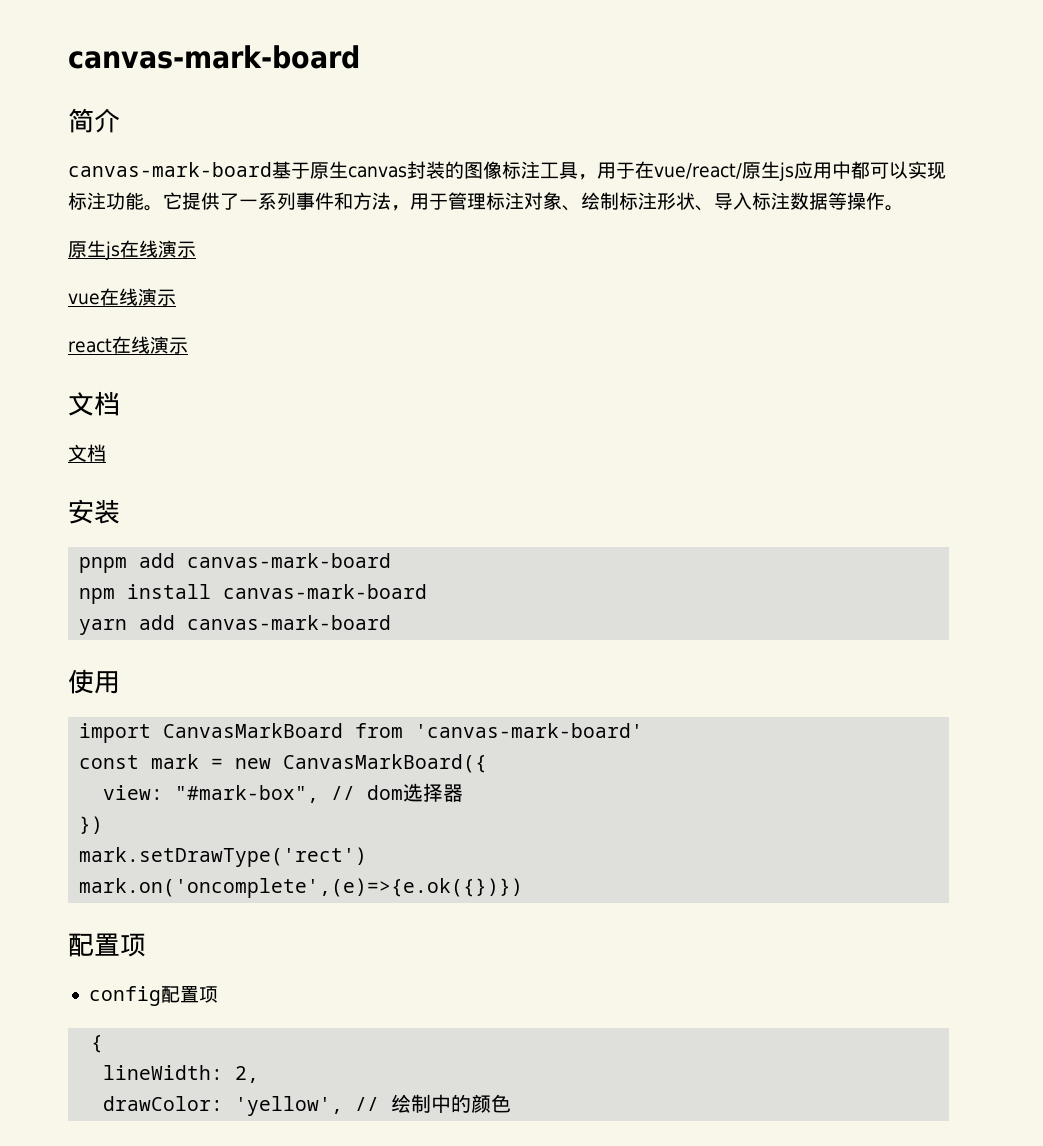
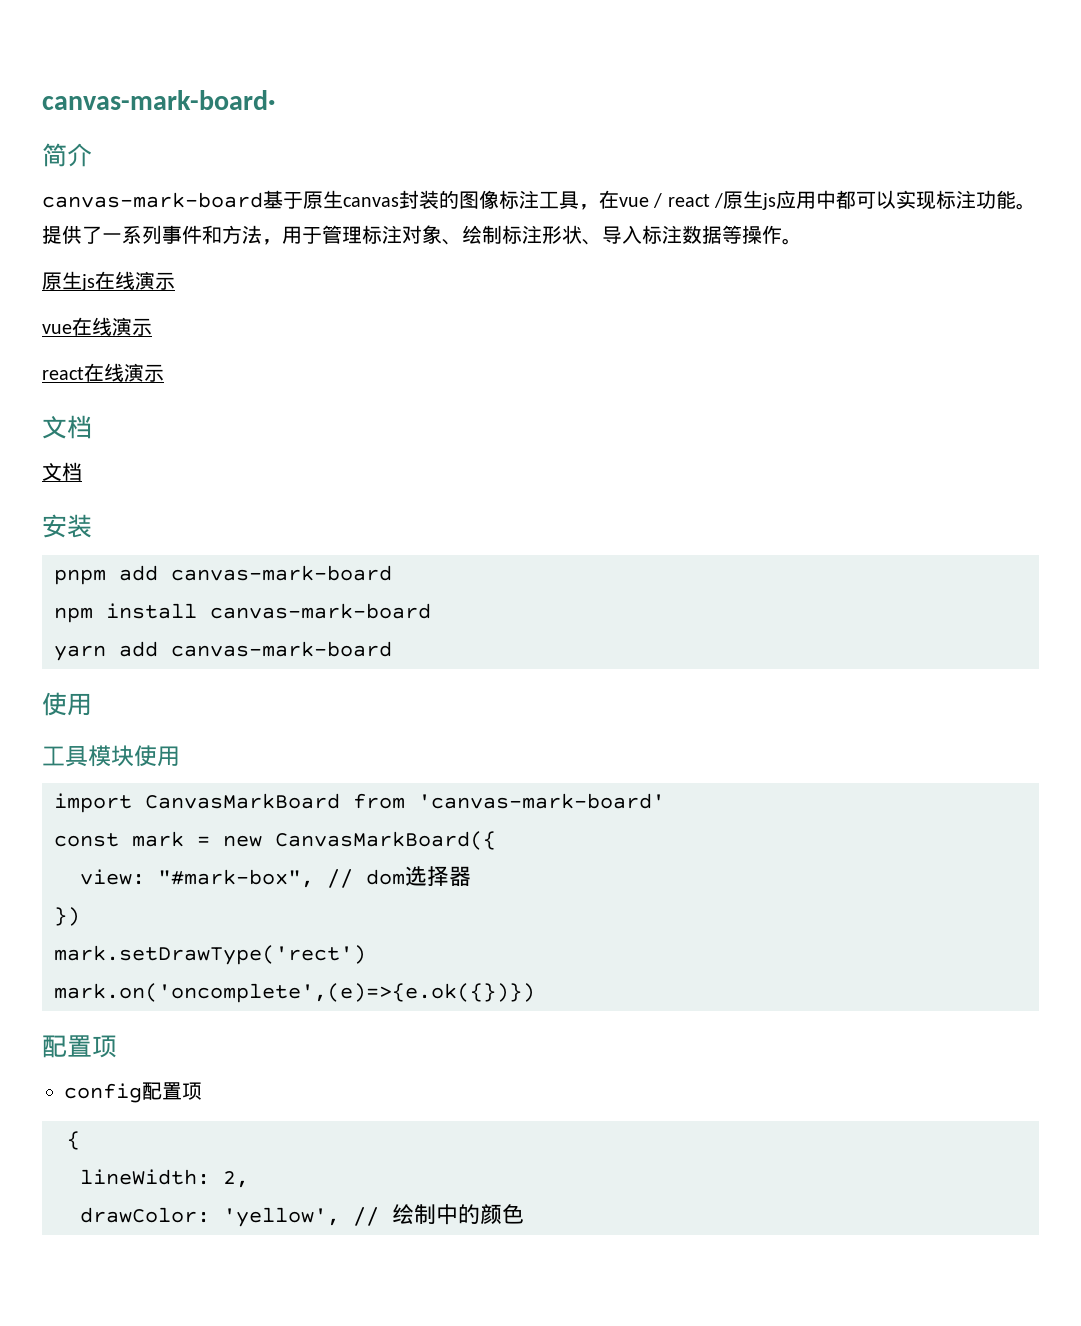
[68,45,360,69] canvas-mark-board -> [42,90,276,110] canvas-mark-board·
[597,161,742,179] 用于在vue/react/ -> [599,190,724,209] 在vue / react /
[163,192,182,210] 它 -> (1037, 206) none
(120, 682) none -> [42,745,180,767] // 工具模块使用

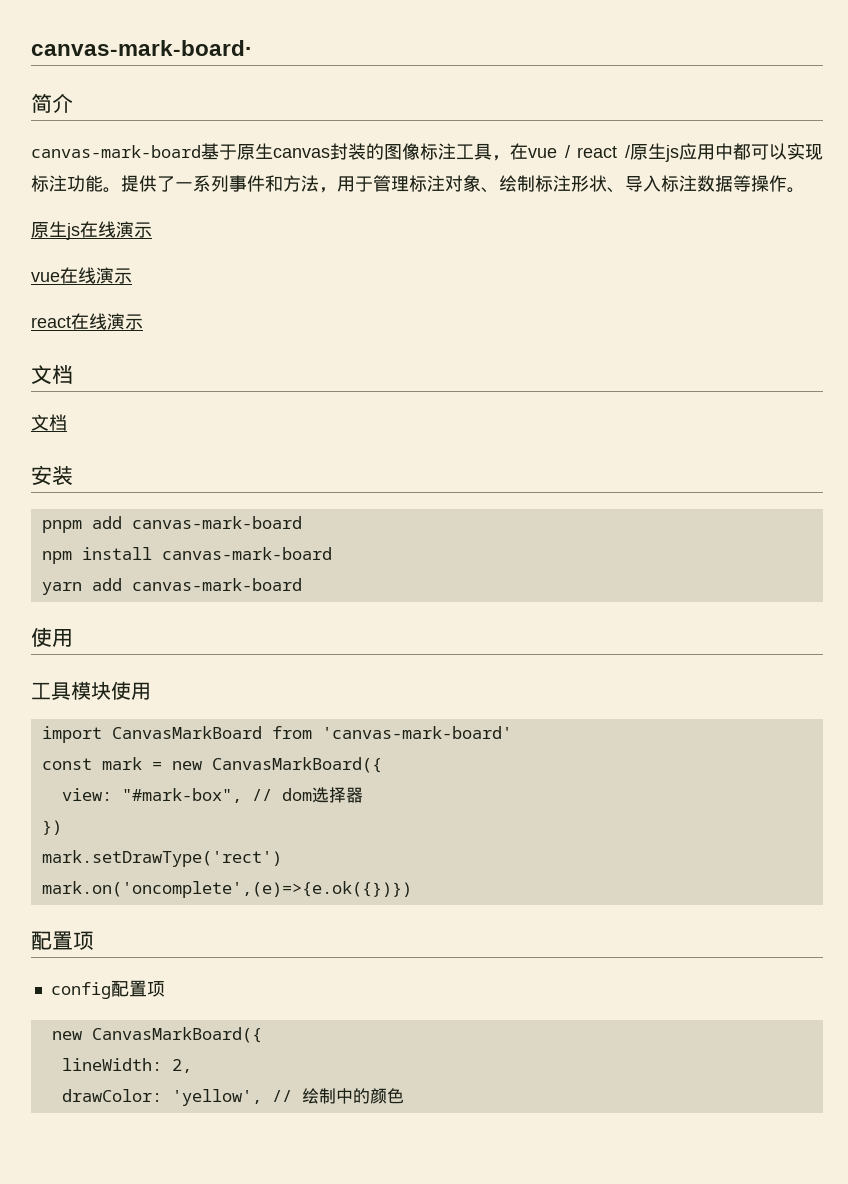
[67,1131,80,1150] { -> [51,1027,262,1043] new CanvasMarkBoard({

